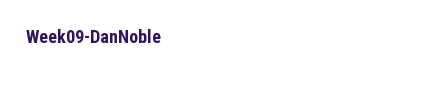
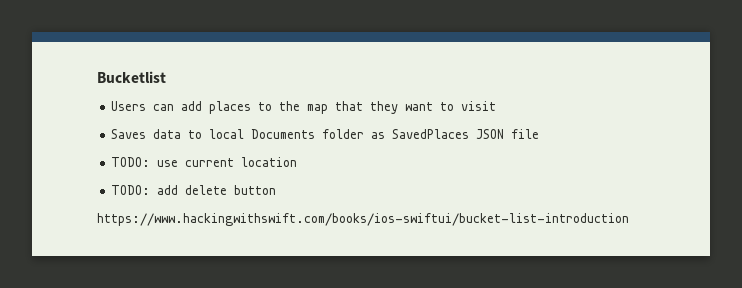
[26,29,161,43] Week09-DanNoble -> [97,71,166,83] [111,101,497,114] [111,129,540,139] [111,157,298,167] [111,185,277,195] [97,213,629,226] Bucketlist // Users can add places to the map that they want to visit // Saves data to local Documents folder as SavedPlaces JSON file // TODO: use current location // TODO: add delete button // https://www.hackingwithswift.com/books/ios-swiftui/bucket-list-introduction

